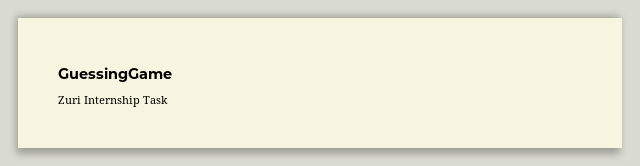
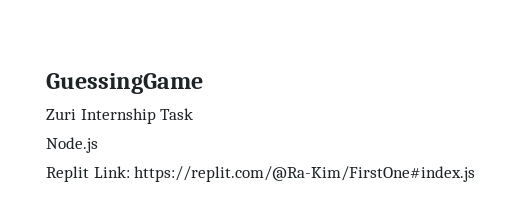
(168, 100) none -> [46,137,98,153] [46,166,476,182] // Node.js // Replit Link: https://replit.com/@Ra-Kim/FirstOne#index.js

